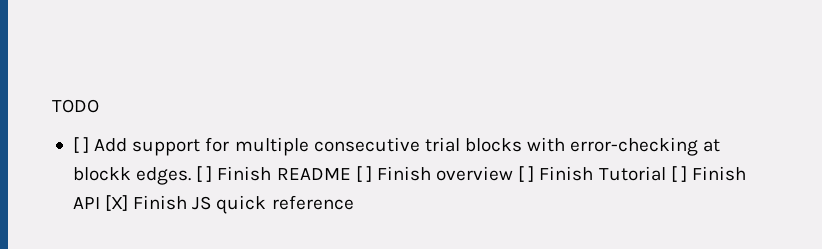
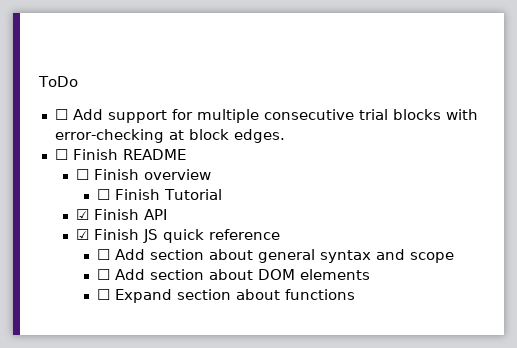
[52,99,99,113] [72,137,90,153] TODO // [ ] -> [38,76,78,87] [54,109,68,120] ToDo // ☐
[72,167,131,181] blockk -> [188,129,229,140] block
[196,166,213,182] [ ] -> [54,149,68,160] // ☐
[355,166,372,182] [ ] -> [76,169,90,180] // ☐
[518,166,535,182] [ ] -> [97,189,111,200] // ☐
[670,166,687,182] [ ] -> [76,209,90,220] // ☑
[105,195,129,211] [X] -> [76,229,90,240] // ☑
(354, 202) none -> [97,249,455,263] [97,269,371,280] [97,289,356,303] // ☐ Add section about general syntax and scope // ☐ Add section about DOM elements // ☐ Expand section about functions

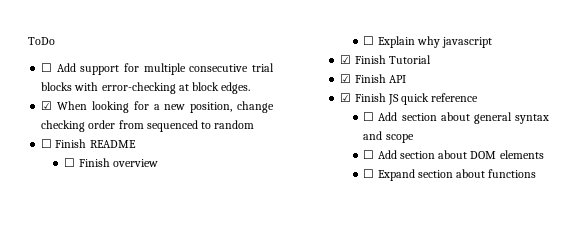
(285, 136) none -> [41,101,274,113] [41,120,255,132] // ☑ When looking for a new position, change checking order from sequenced to random
(111, 194) none -> [377,36,493,48] [340,55,352,64] Explain why javascript // ☑

